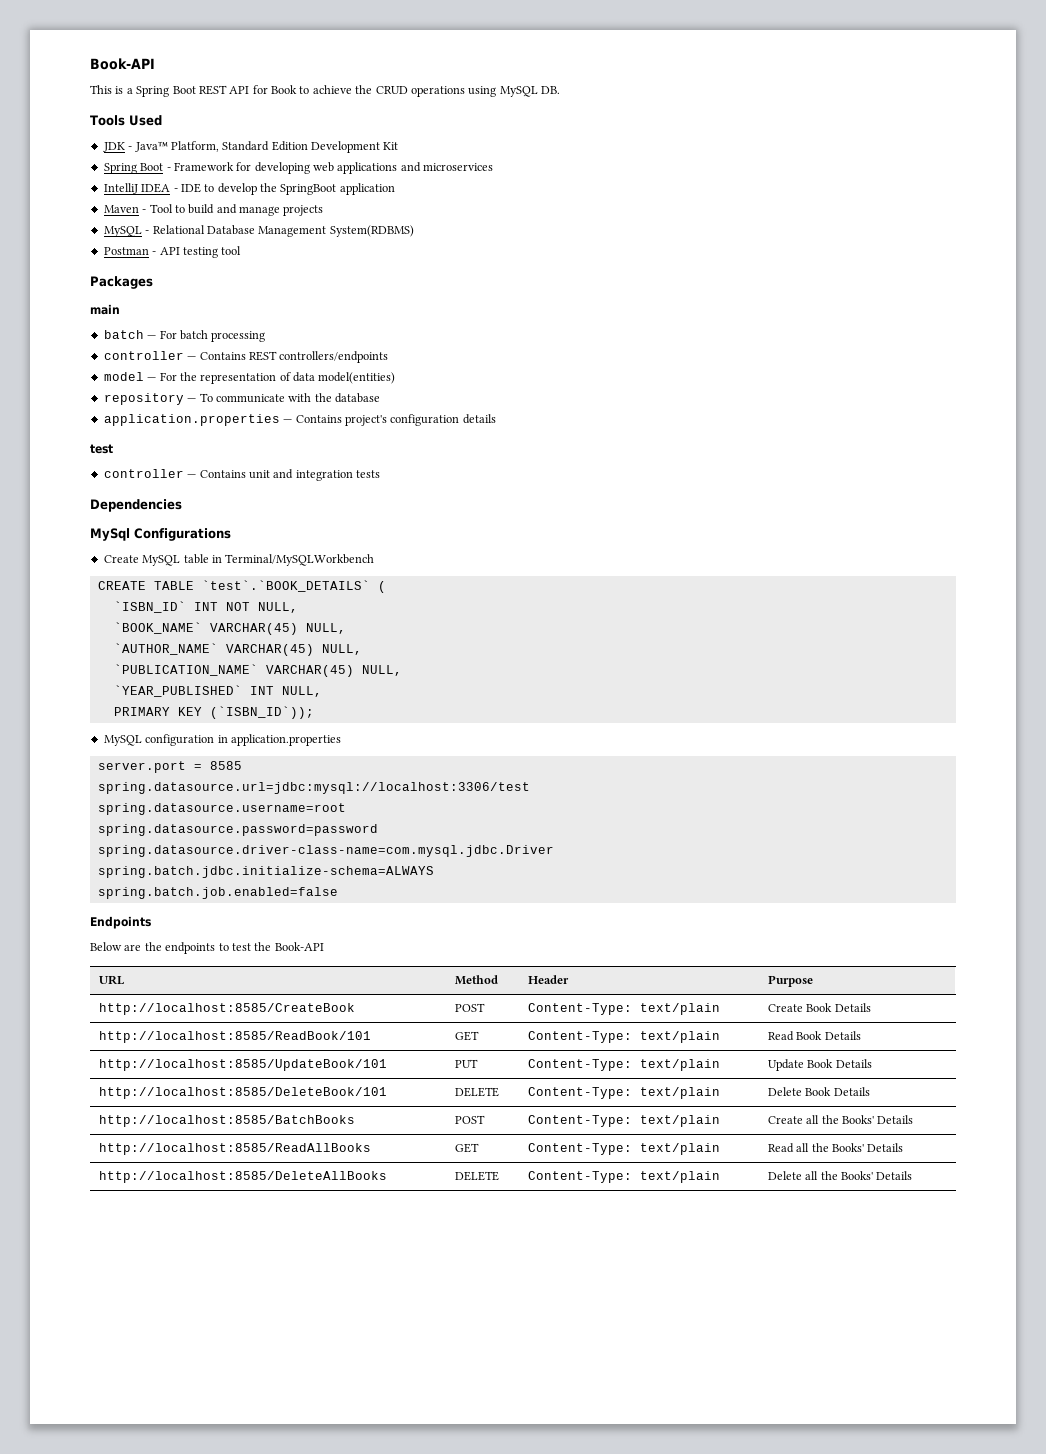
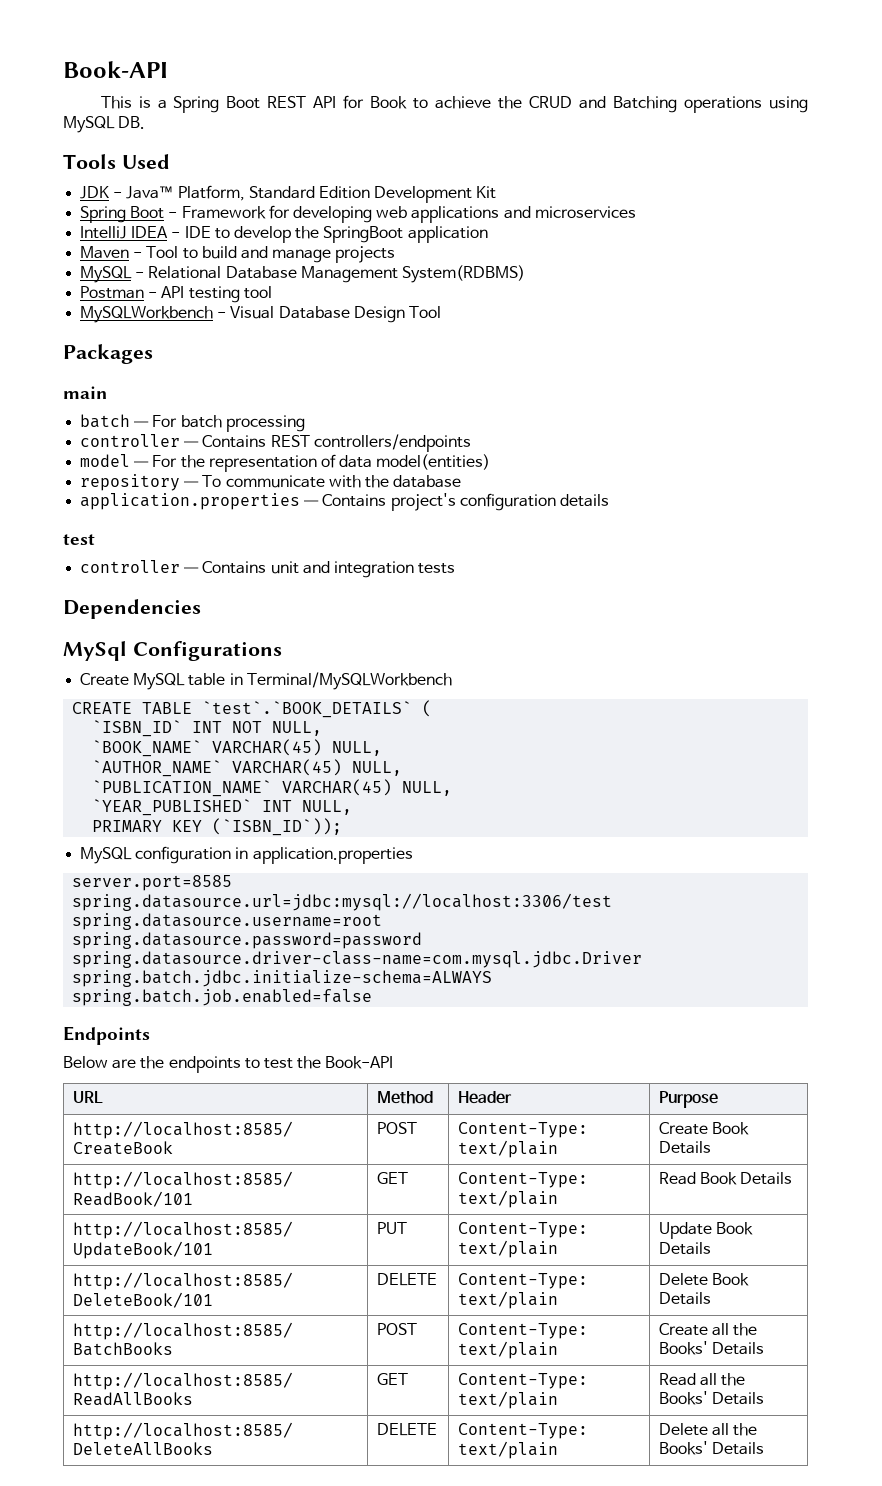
(408, 90) none -> [579,96,678,113] and Batching
(242, 250) none -> [80,306,441,323] // MySQLWorkbench - Visual Database Design Tool
[97,761,242,773] server.port = 8585 -> [72,875,233,891] server.port=8585

